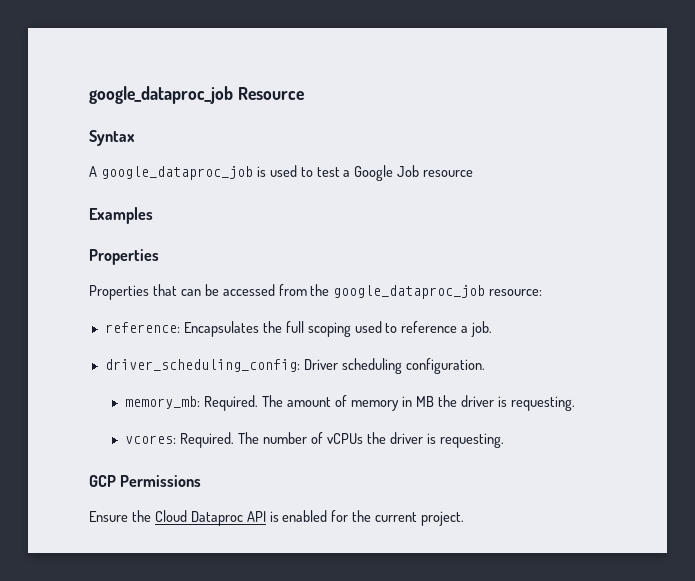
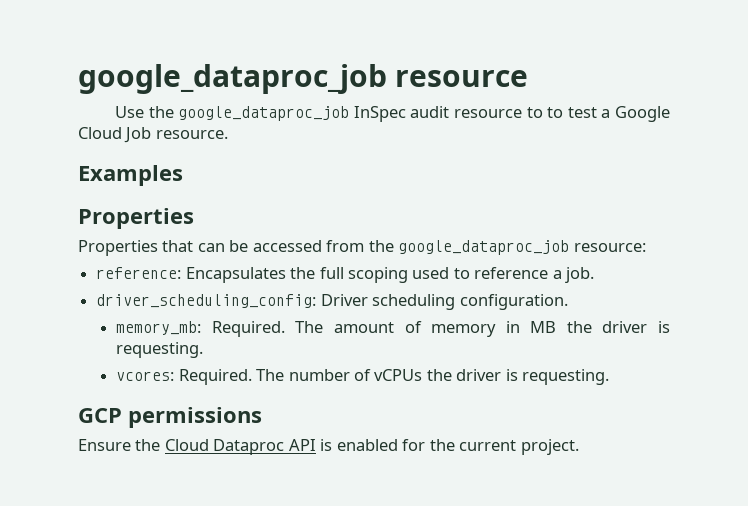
[89,86,304,104] [89,130,135,146] [89,165,297,180] google_dataproc_job Resource // Syntax // A google_dataproc_job is used -> [78,64,529,94] [115,106,543,122] google_dataproc_job resource // Use the google_dataproc_job InSpec audit resource to
[397,165,474,177] Job resource -> [78,127,228,143] Cloud Job resource.
[120,475,202,487] Permissions -> [128,407,262,428] permissions

